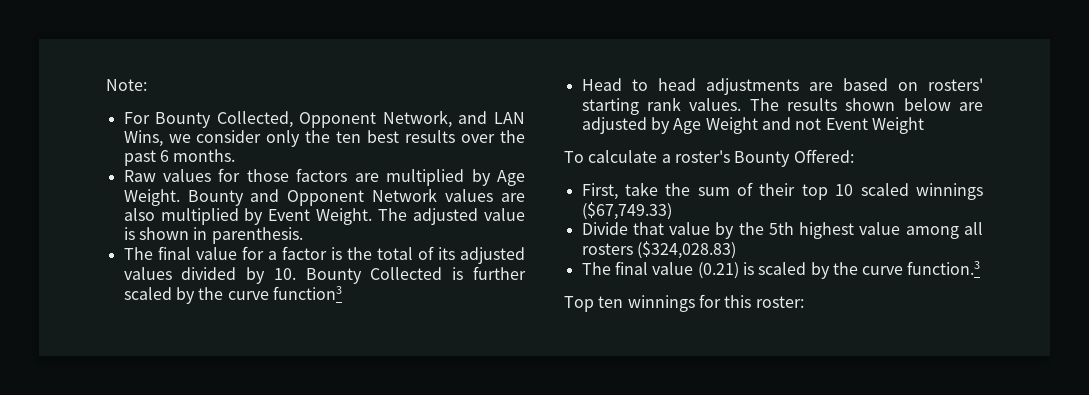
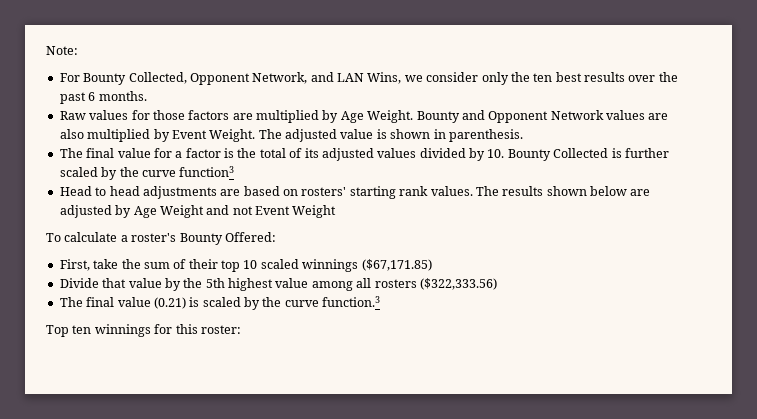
[581,202,672,220] ($67,749.33) -> [361,259,432,271] ($67,171.85)
[636,241,736,259] ($324,028.83) -> [419,278,497,290] ($322,333.56)

